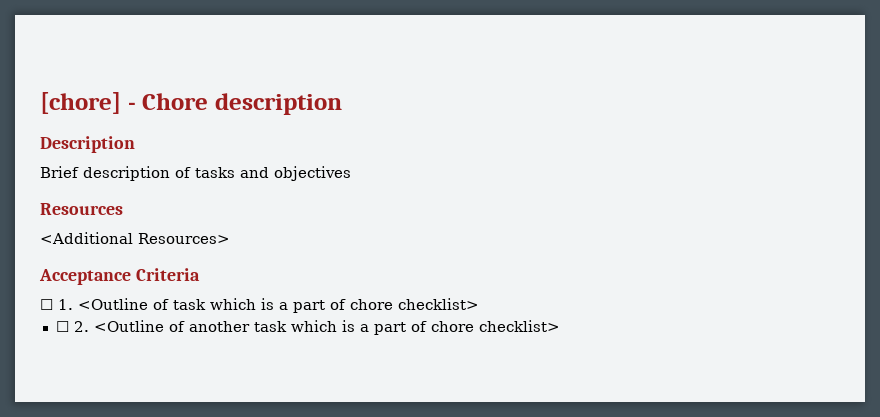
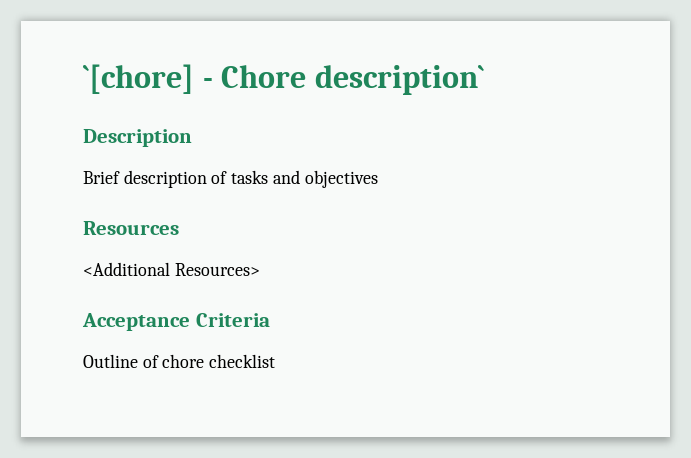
[40,92,121,114] [chore] -> [83,64,194,94] `[chore]
[214,93,342,115] description -> [314,65,484,95] description`
[40,298,479,313] [55,320,560,335] ☐ 1. <Outline of task which is a part of chore checklist> // ☐ 2. <Outline of another task which is a part of chore checklist> -> [83,354,276,368] Outline of chore checklist

